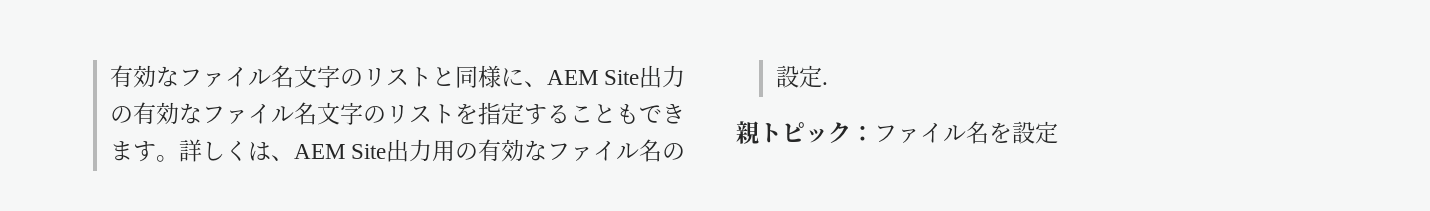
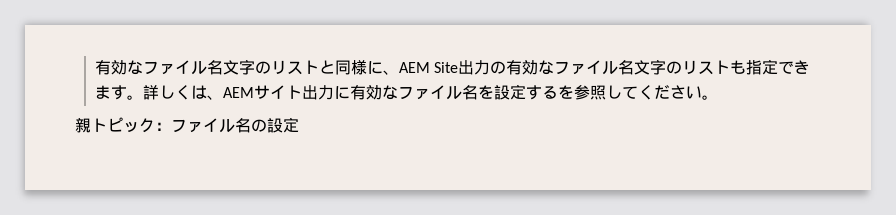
[454,102,639,125] を指定することも -> [730,59,779,75] も指定
[350,139,685,162] [775,65,828,88] Site出力用の有効なファイル名の設定. -> [253,84,718,100] サイト出力に有効なファイル名を設定するを参照してください。
[989,122,1012,143] を -> [251,119,267,132] の

